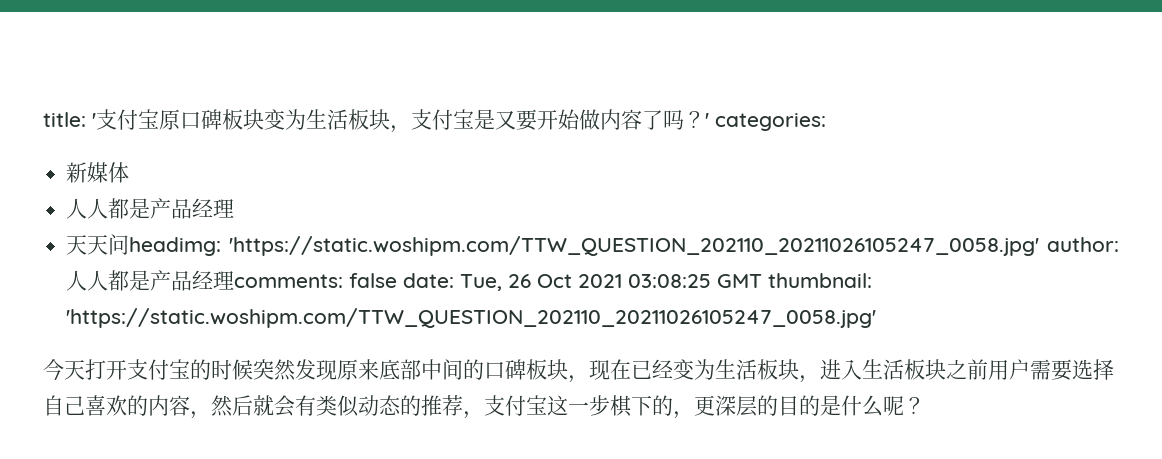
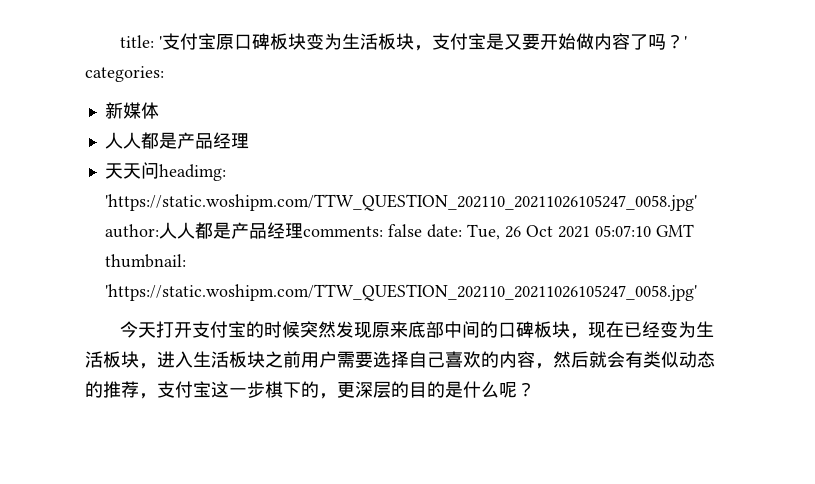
[628,274,712,288] 03:08:25 -> [594,225,651,237] 05:07:10

